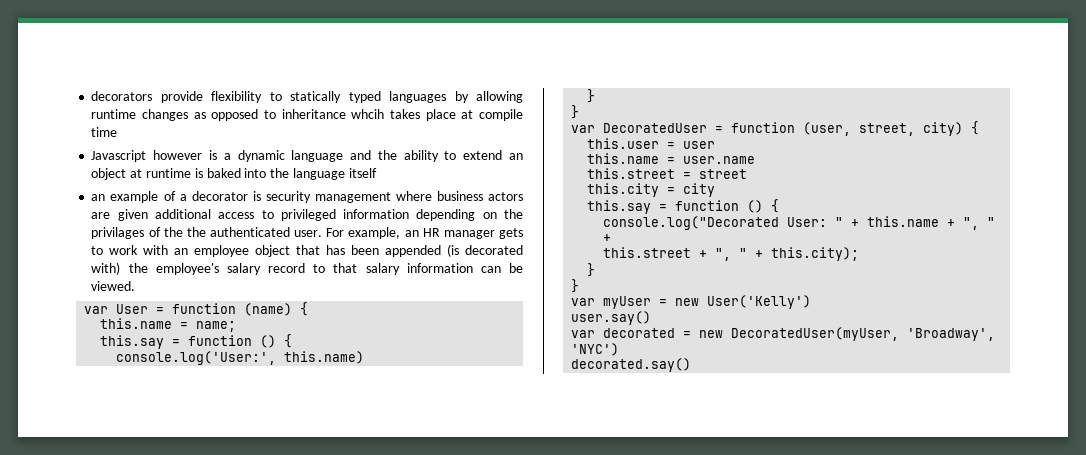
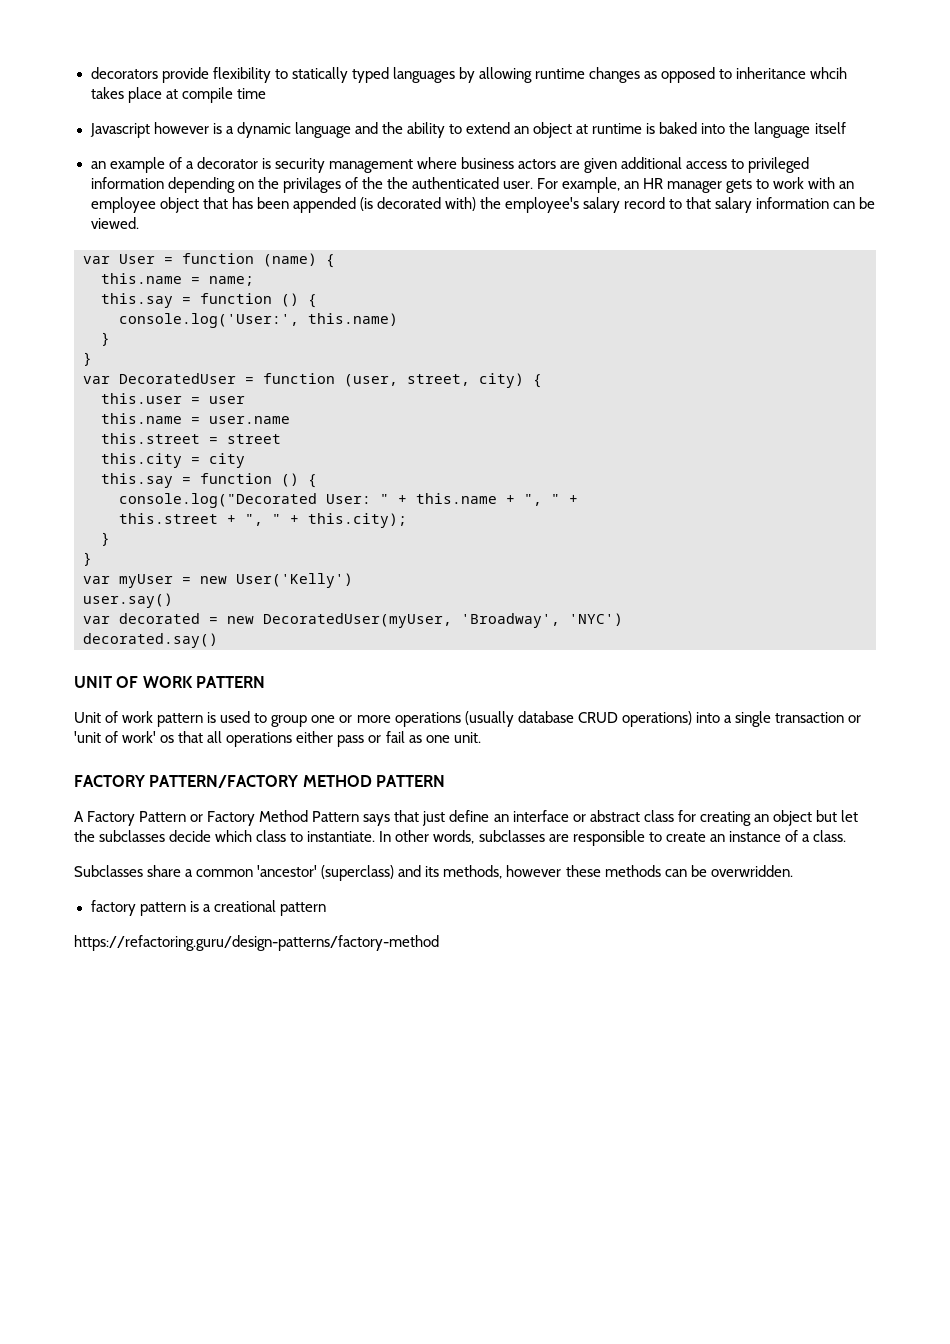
(692, 365) none -> [74,676,266,688] [74,711,861,727] [74,731,481,747] [74,775,446,788] [74,810,859,826] [74,830,846,846] [74,865,793,881] [90,900,326,916] [74,935,439,951] // UNIT OF WORK PATTERN // Unit of work pattern is used to group one or more operations (usually database CRUD operations) into a single transaction or 'unit of work' os that all operations either pass or fail as one unit. // FACTORY PATTERN/FACTORY METHOD PATTERN // A Factory Pattern or Factory Method Pattern says that just define an interface or abstract class for creating an object but let the subclasses decide which class to instantiate. In other words, subclasses are responsible to create an instance of a class. // Subclasses share a common 'ancestor' (superclass) and its methods, however these methods can be overwridden. // factory pattern is a creational pattern // https://refactoring.guru/design-patterns/factory-method

